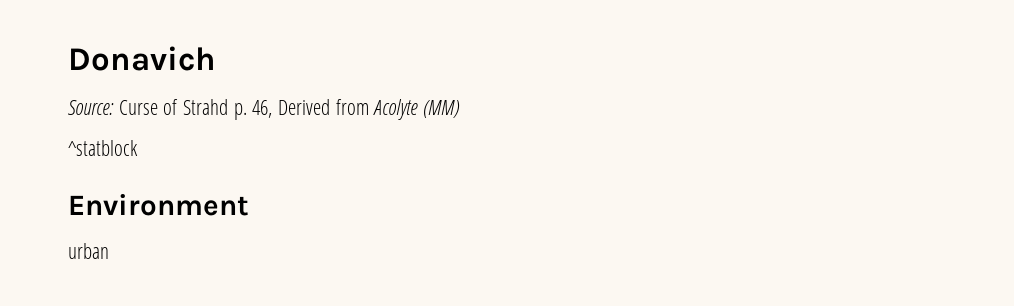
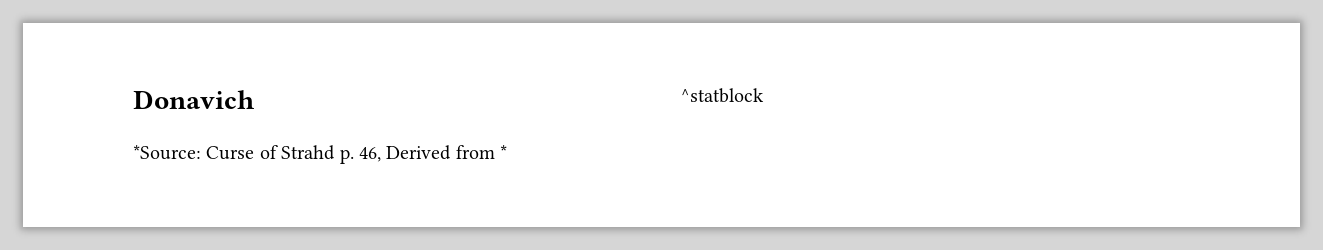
[68,100,114,115] Source: -> [133,145,201,160] *Source:
[373,99,461,120] Acolyte (MM) -> [500,145,508,159] *
[68,194,249,216] [68,243,109,259] // Environment // urban -> (764, 95) none

